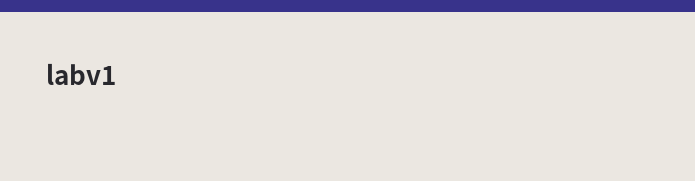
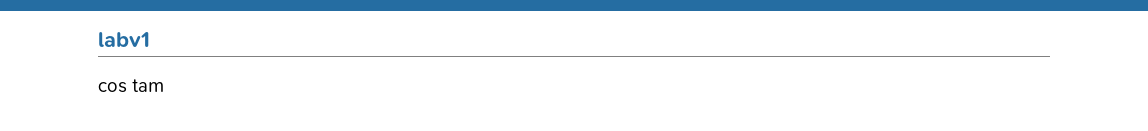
(116, 74) none -> [98,79,165,93] // cos tam

